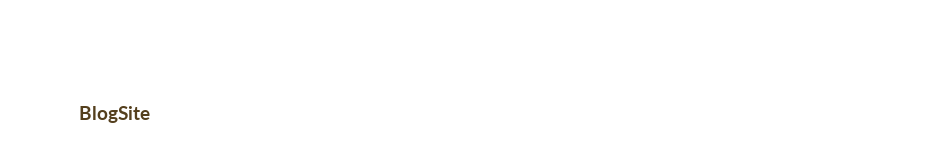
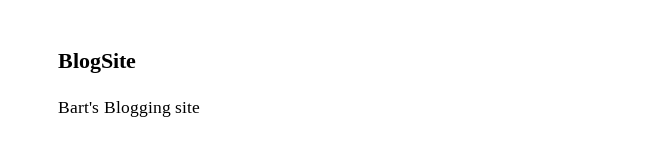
(150, 114) none -> [58,101,201,117] // Bart's Blogging site

